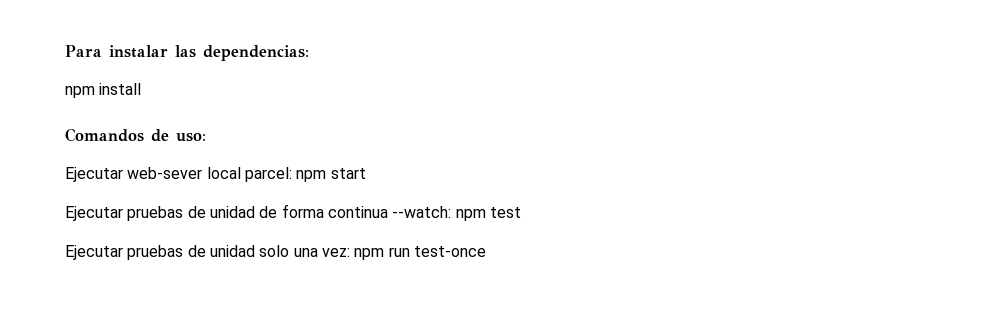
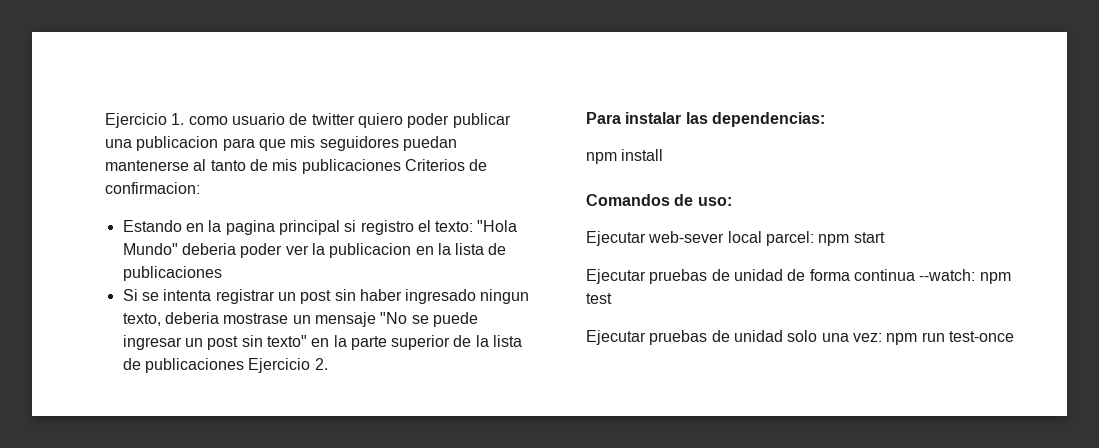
(65, 51) none -> [105,113,511,128] [105,136,457,151] [105,159,488,174] [105,182,200,194] [122,220,518,235] [122,243,507,258] [122,266,222,281] [122,289,530,304] [122,312,478,327] [122,335,523,350] [122,358,328,373] Ejercicio 1. como usuario de twitter quiero poder publicar una publicacion para que mis seguidores puedan mantenerse al tanto de mis publicaciones Criterios de confirmacion: // Estando en la pagina principal si registro el texto: "Hola Mundo" deberia poder ver la publicacion en la lista de publicaciones // Si se intenta registrar un post sin haber ingresado ningun texto, deberia mostrase un mensaje "No se puede ingresar un post sin texto" en la parte superior de la lista de publicaciones Ejercicio 2. //

